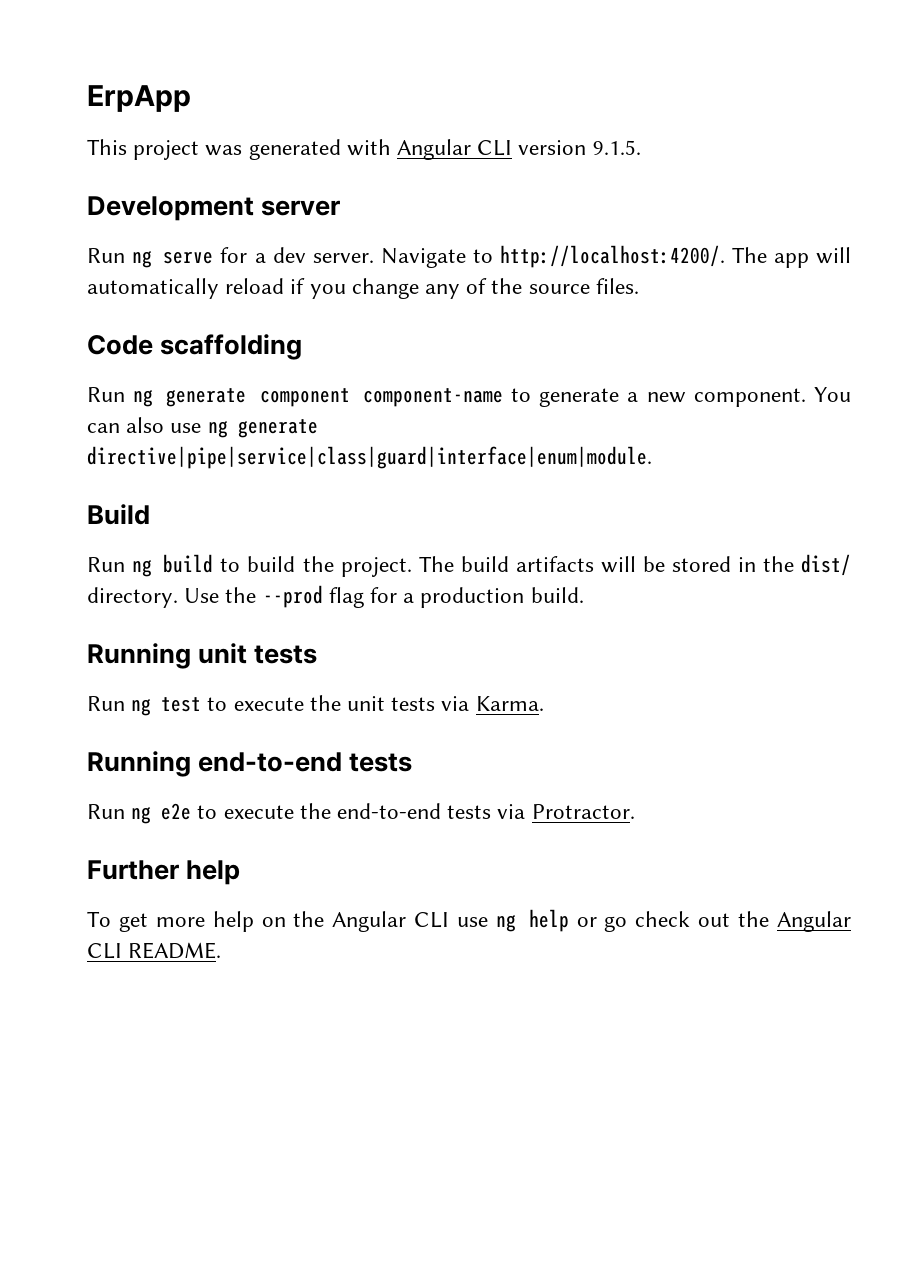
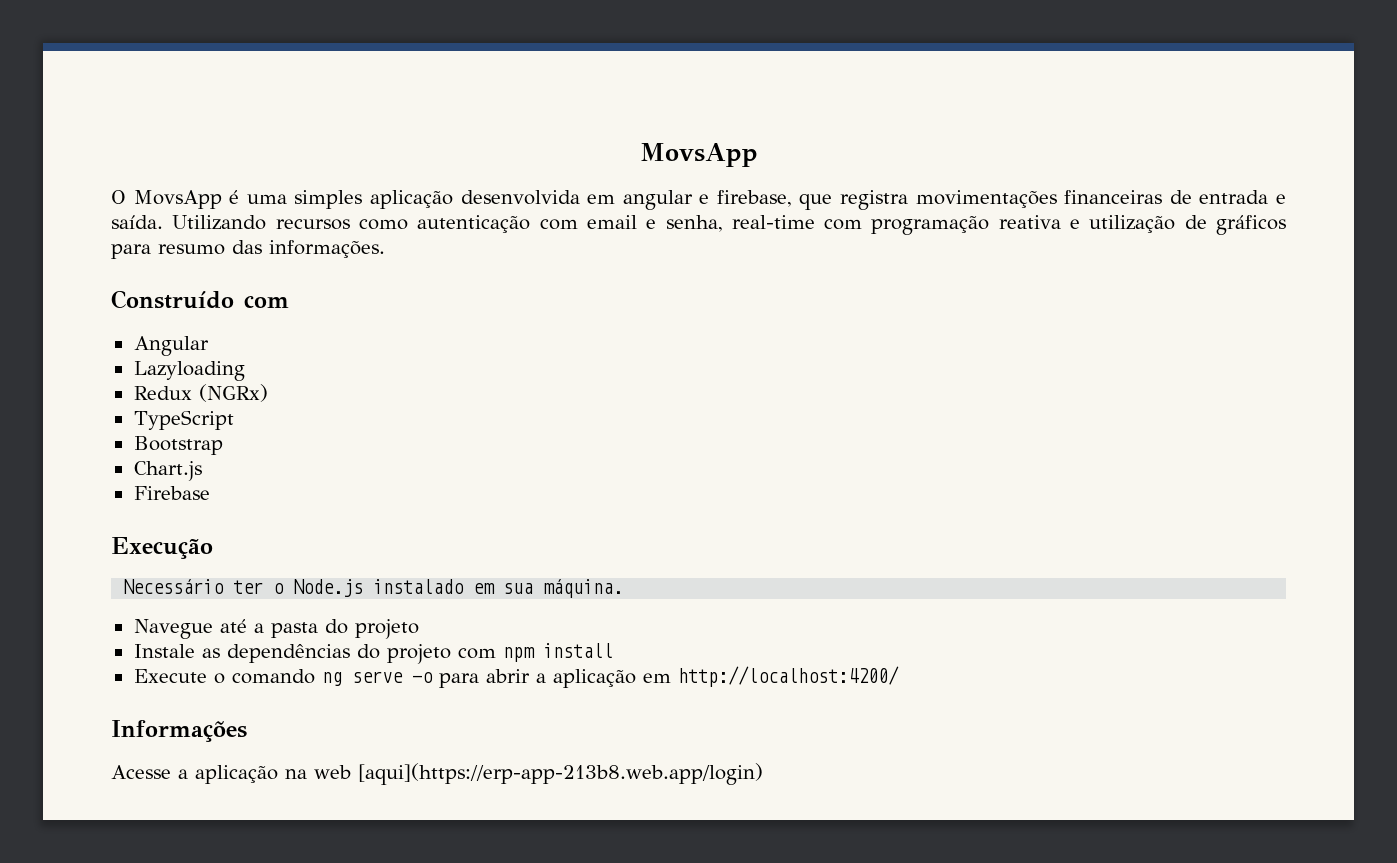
[87,85,191,112] [87,139,641,160] [87,196,341,221] [87,245,851,268] [87,278,639,299] [87,334,303,360] [87,387,852,407] [87,417,318,438] [87,446,652,469] [87,504,150,525] [87,554,852,577] [87,585,584,608] [87,643,318,669] [87,695,544,716] [87,751,413,777] [87,803,635,824] [87,860,241,885] [87,909,851,932] [87,942,222,959] ErpApp // This project was generated with Angular CLI version 9.1.5. // Development server // Run ng serve for a dev server. Navigate to http://localhost:4200/. The app will automatically reload if you change any of the source files. // Code scaffolding // Run ng generate component component-name to generate a new component. You can also use ng generate directive|pipe|service|class|guard|interface|enum|module. // Build // Run ng build to build the project. The build artifacts will be stored in the dist/ directory. Use the --prod flag for a production build. // Running unit tests // Run ng test to execute the unit tests via Karma. // Running end-to-end tests // Run ng e2e to execute the end-to-end tests via Protractor. // Further help // To get more help on the Angular CLI use ng help or go check out the Angular CLI README. -> [639,143,758,167] [111,190,1286,210] [111,215,1286,235] [111,240,385,259] [111,290,289,309] [133,336,209,356] [133,361,245,381] [133,384,268,402] [133,410,234,430] [133,436,223,455] [133,461,202,481] [133,486,210,500] [111,537,213,559] [123,579,624,598] [133,619,419,639] [133,643,613,664] [133,666,899,688] [111,720,247,742] [111,763,763,785] MovsApp // O MovsApp é uma simples aplicação desenvolvida em angular e firebase, que registra movimentações financeiras de entrada e saída. Utilizando recursos como autenticação com email e senha, real-time com programação reativa e utilização de gráficos para resumo das informações. // Construído com // Angular // Lazyloading // Redux (NGRx) // TypeScript // Bootstrap // Chart.js // Firebase // Execução // Necessário ter o Node.js instalado em sua máquina. // Navegue até a pasta do projeto // Instale as dependências do projeto com npm install // Execute o comando ng serve -o para abrir a aplicação em http://localhost:4200/ // Informações // Acesse a aplicação na web [aqui](https://erp-app-213b8.web.app/login)

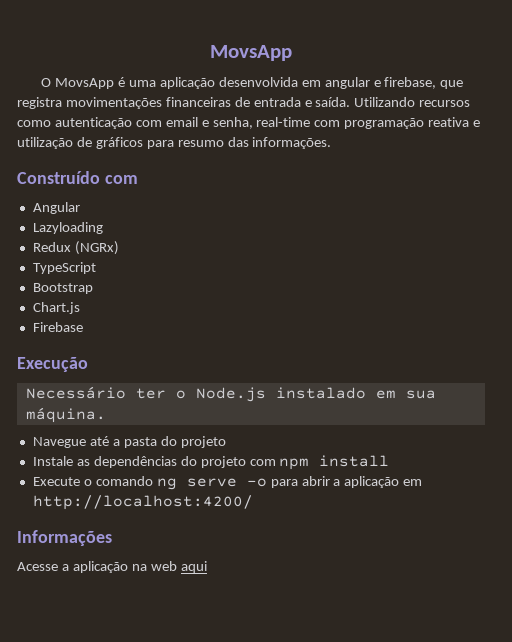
[294,190,363,209] simples -> (156, 83) none
[358,763,763,785] [aqui](https://erp-app-213b8.web.app/login) -> [180,561,207,573] aqui

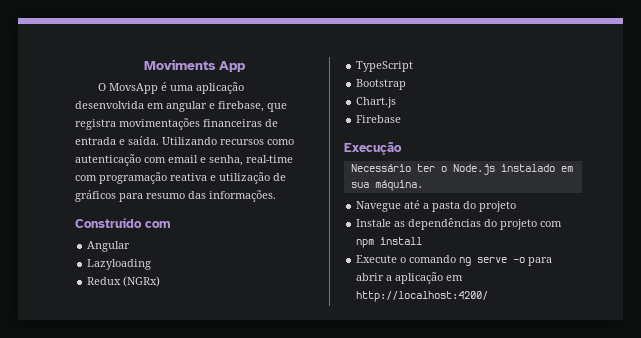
[210,45,292,61] MovsApp -> [143,59,246,72] Moviments App
[17,530,112,546] [17,561,207,573] // Informações // Acesse a aplicação na web aqui -> (489, 296) none

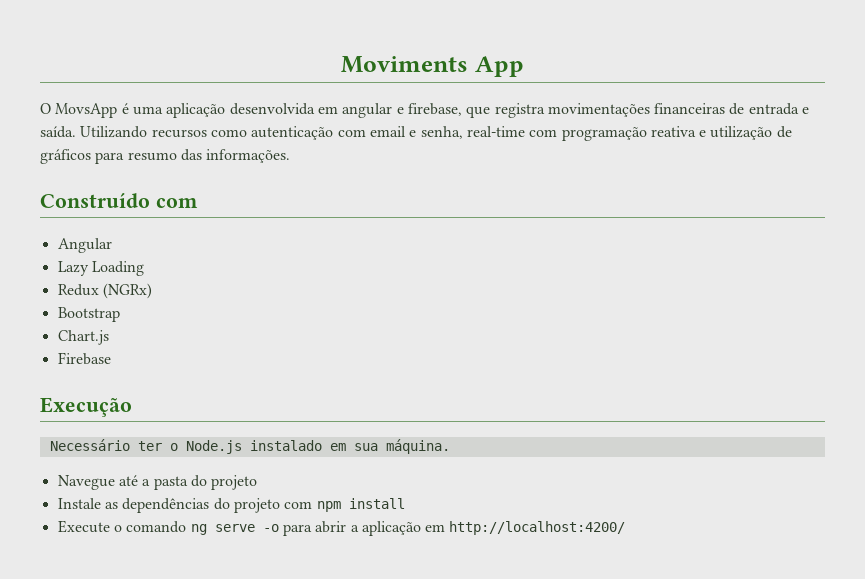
[87,259,152,270] Lazyloading -> [57,261,144,276] Lazy Loading
[356,61,414,72] // TypeScript -> (152, 291) none

